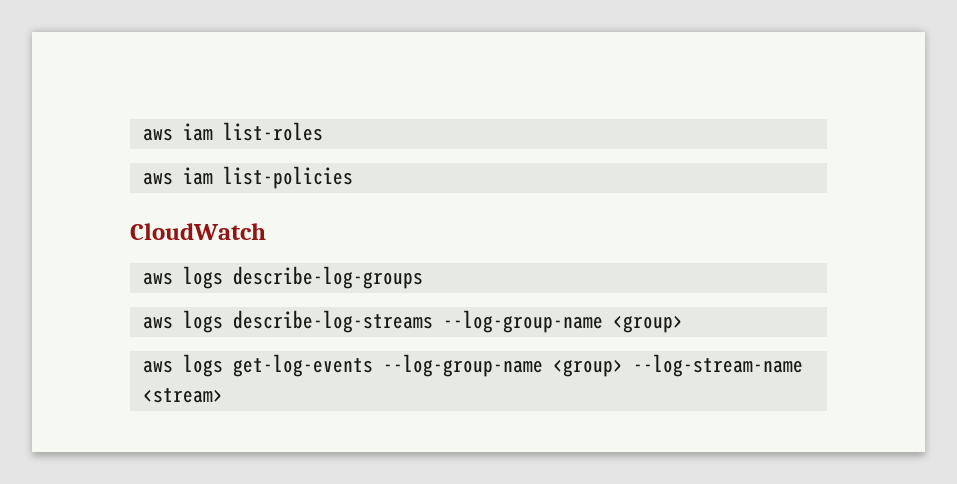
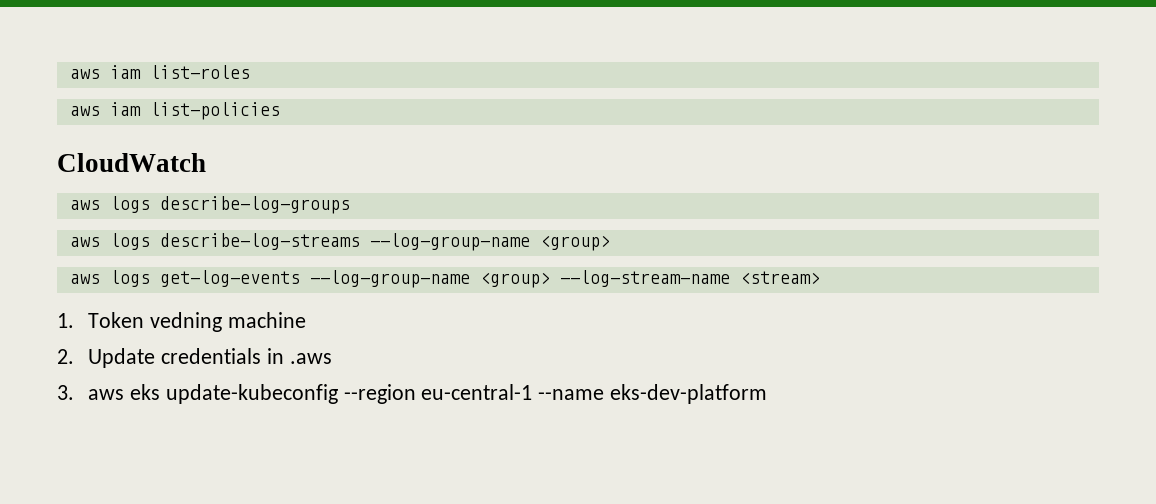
(224, 395) none -> [57,312,306,332] [57,348,332,368] [57,384,768,404] // 1. Token vedning machine // 2. Update credentials in .aws // 3. aws eks update-kubeconfig --region eu-central-1 --name eks-dev-platform

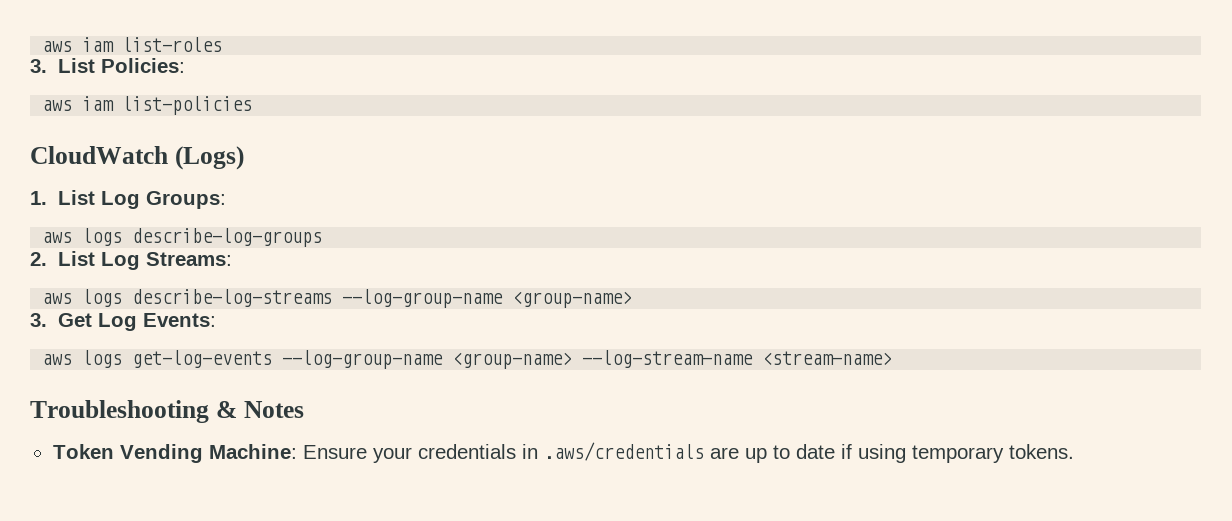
(250, 72) none -> [30,58,185,73] // 3. List Policies:
(206, 162) none -> [174,146,244,170] [30,190,226,209] (Logs) // 1. List Log Groups:
(350, 205) none -> [30,251,232,270] // 2. List Log Streams:
[539,235,610,251] <group> -> [512,291,633,308] [30,313,216,331] <group-name> // 3. Get Log Events:
[479,270,820,288] [57,312,306,332] [57,348,332,368] [57,384,768,404] <group> --log-stream-name <stream> // 1. Token vedning machine // 2. Update credentials in .aws // 3. aws eks update-kubeconfig --region eu-central-1 --name eks-dev-platform -> [452,350,893,369] [30,400,304,423] [52,442,1074,463] <group-name> --log-stream-name <stream-name> // Troubleshooting & Notes // Token Vending Machine: Ensure your credentials in .aws/credentials are up to date if using temporary tokens.

